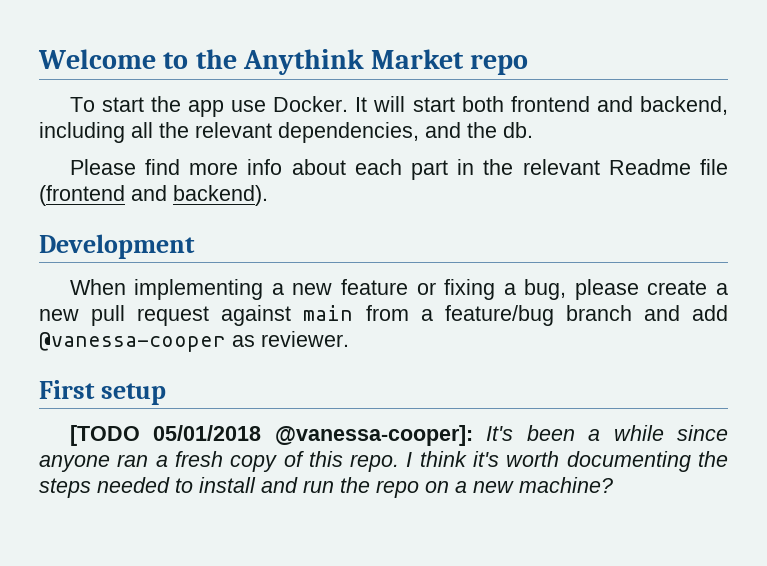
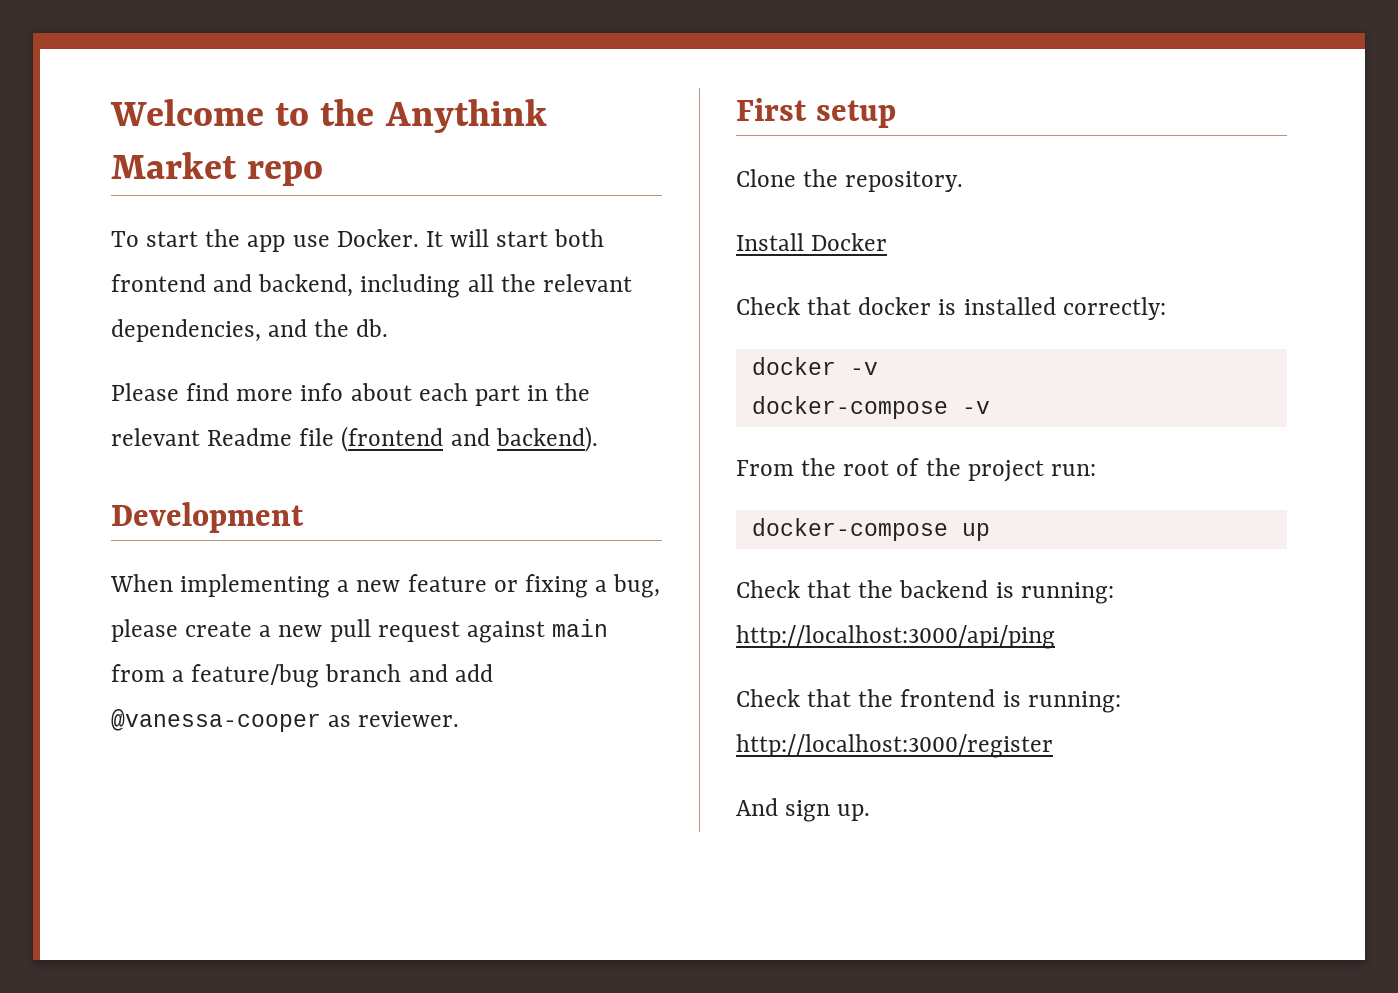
[69,425,728,446] [39,451,728,472] [39,477,613,498] [TODO 05/01/2018 @vanessa-cooper]: It's been a while since anyone ran a fresh copy of this repo. I think it's worth documenting the steps needed to install and run the repo on a new machine? -> [736,169,964,192] [736,233,888,251] [736,297,1166,320] [751,357,878,375] [751,396,990,419] [736,458,1096,482] [751,518,990,541] [736,580,1114,604] [736,625,1055,649] [736,689,1121,713] [736,734,1053,758] [736,798,871,822] Clone the repository. // Install Docker // Check that docker is installed correctly: // docker -v // docker-compose -v // From the root of the project run: // docker-compose up // Check that the backend is running: http://localhost:3000/api/ping // Check that the frontend is running: http://localhost:3000/register // And sign up.

